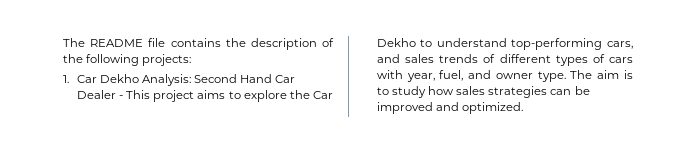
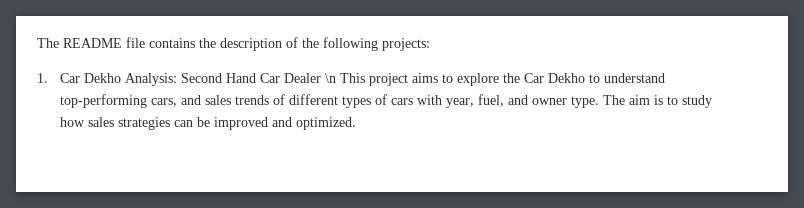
[119,95,124,99] - -> [325,73,337,83] \n

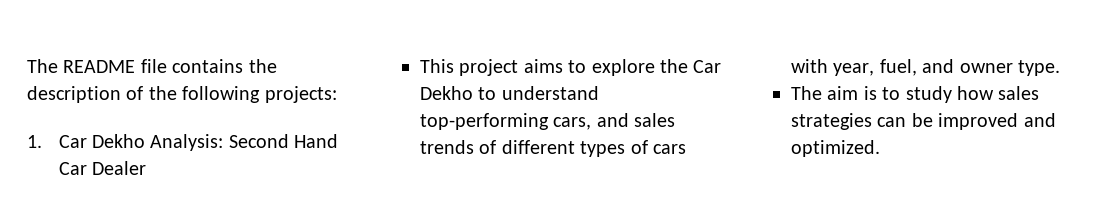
[325,73,337,83] \n -> (146, 168) //
(600, 102) none -> (1060, 68) //

